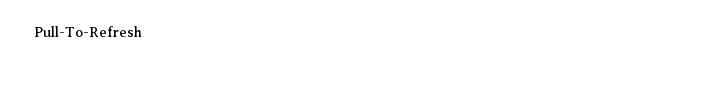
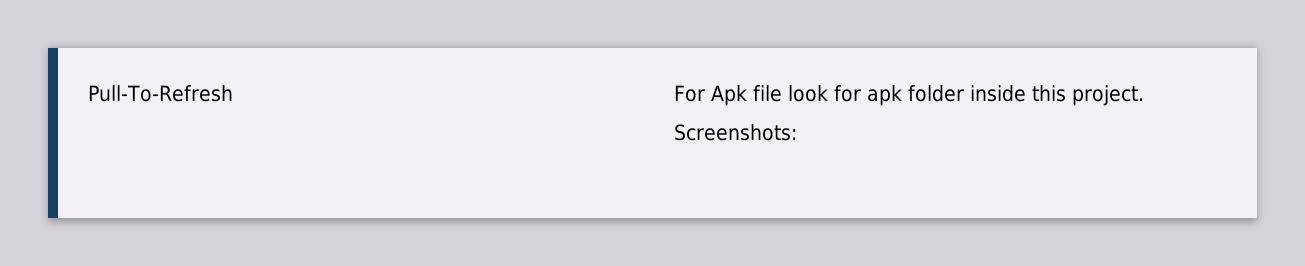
(142, 31) none -> [674,85,1144,106] [674,124,797,141] // For Apk file look for apk folder inside this project. // Screenshots:

